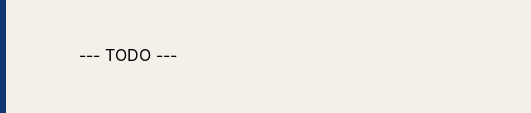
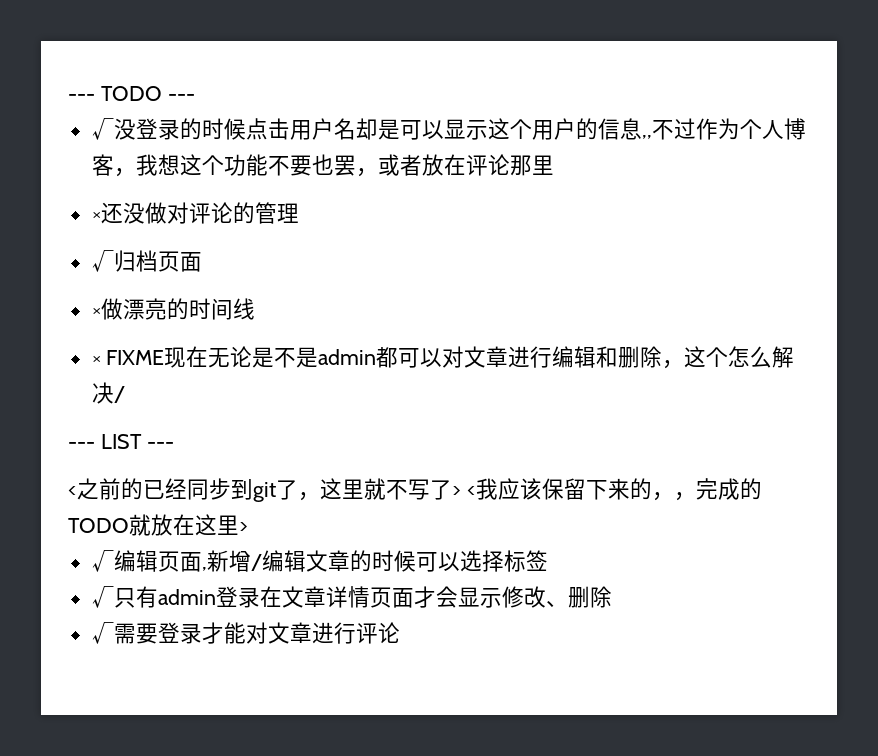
(177, 58) none -> [91,118,806,140] [91,154,554,177] [91,202,299,224] [91,250,202,272] [91,298,255,320] [91,346,795,369] [91,382,125,404] [68,434,174,449] [68,478,762,502] [68,514,248,536] [91,550,548,572] [91,586,612,608] [91,622,400,644] // √没登录的时候点击用户名却是可以显示这个用户的信息,,不过作为个人博客，我想这个功能不要也罢，或者放在评论那里 // ×还没做对评论的管理 // √归档页面 // ×做漂亮的时间线 // × FIXME现在无论是不是admin都可以对文章进行编辑和删除，这个怎么解决/ // --- LIST --- // <之前的已经同步到git了，这里就不写了> <我应该保留下来的，，完成的TODO就放在这里> // √编辑页面,新增/编辑文章的时候可以选择标签 // √只有admin登录在文章详情页面才会显示修改、删除 // √需要登录才能对文章进行评论

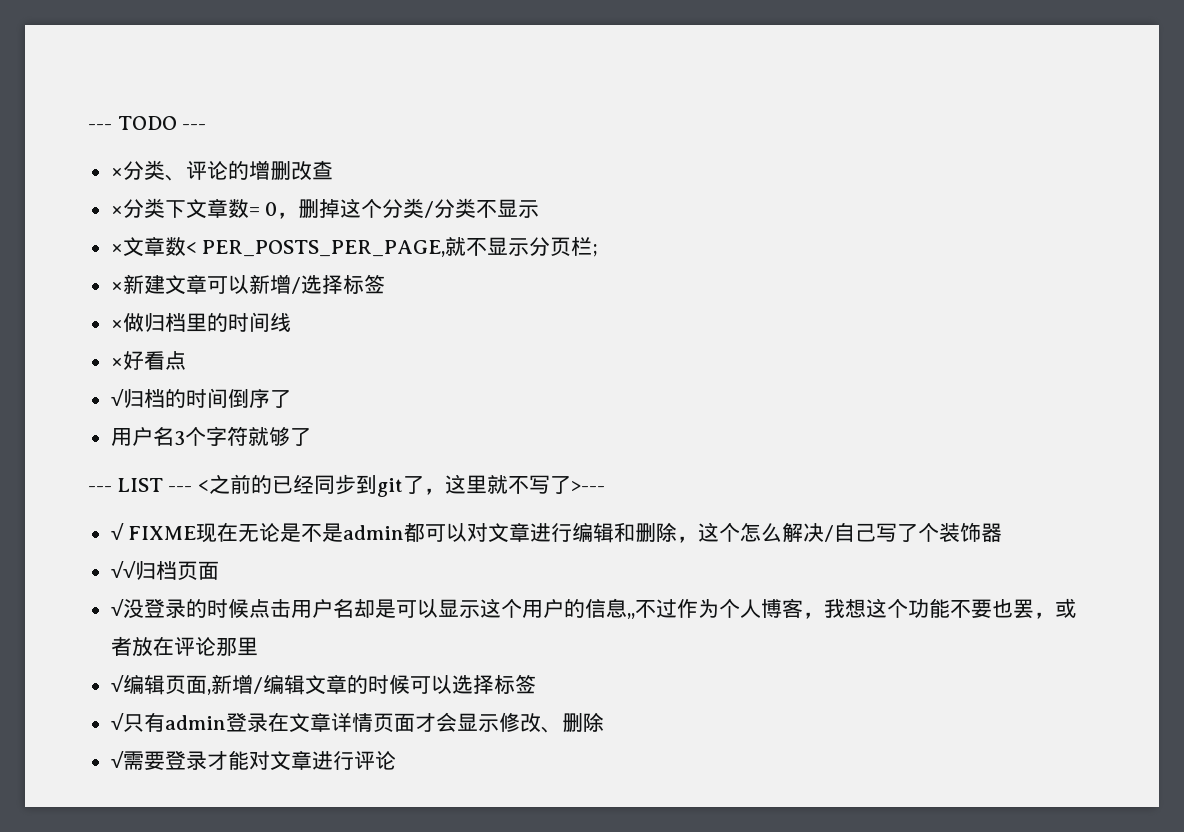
(195, 97) none -> [110,160,333,181] [110,198,540,219] [110,236,599,257] [110,274,385,295] [110,312,291,332] [110,351,186,370] [110,388,291,408] [110,426,311,446] [88,474,605,497] [110,522,1003,543] [110,561,219,580] // ×分类、评论的增删改查 // ×分类下文章数= 0，删掉这个分类/分类不显示 // ×文章数< PER_POSTS_PER_PAGE,就不显示分页栏; // ×新建文章可以新增/选择标签 // ×做归档里的时间线 // ×好看点 // √归档的时间倒序了 // 用户名3个字符就够了 // --- LIST --- <之前的已经同步到git了，这里就不写了>--- // √ FIXME现在无论是不是admin都可以对文章进行编辑和删除，这个怎么解决/自己写了个装饰器 // √√归档页面
[91,202,299,224] [91,250,202,272] [91,298,255,320] [91,346,795,369] [91,382,125,404] [68,434,174,449] [68,478,762,502] [68,514,248,536] // ×还没做对评论的管理 // √归档页面 // ×做漂亮的时间线 // × FIXME现在无论是不是admin都可以对文章进行编辑和删除，这个怎么解决/ // --- LIST --- // <之前的已经同步到git了，这里就不写了> <我应该保留下来的，，完成的TODO就放在这里> -> (258, 646) none

